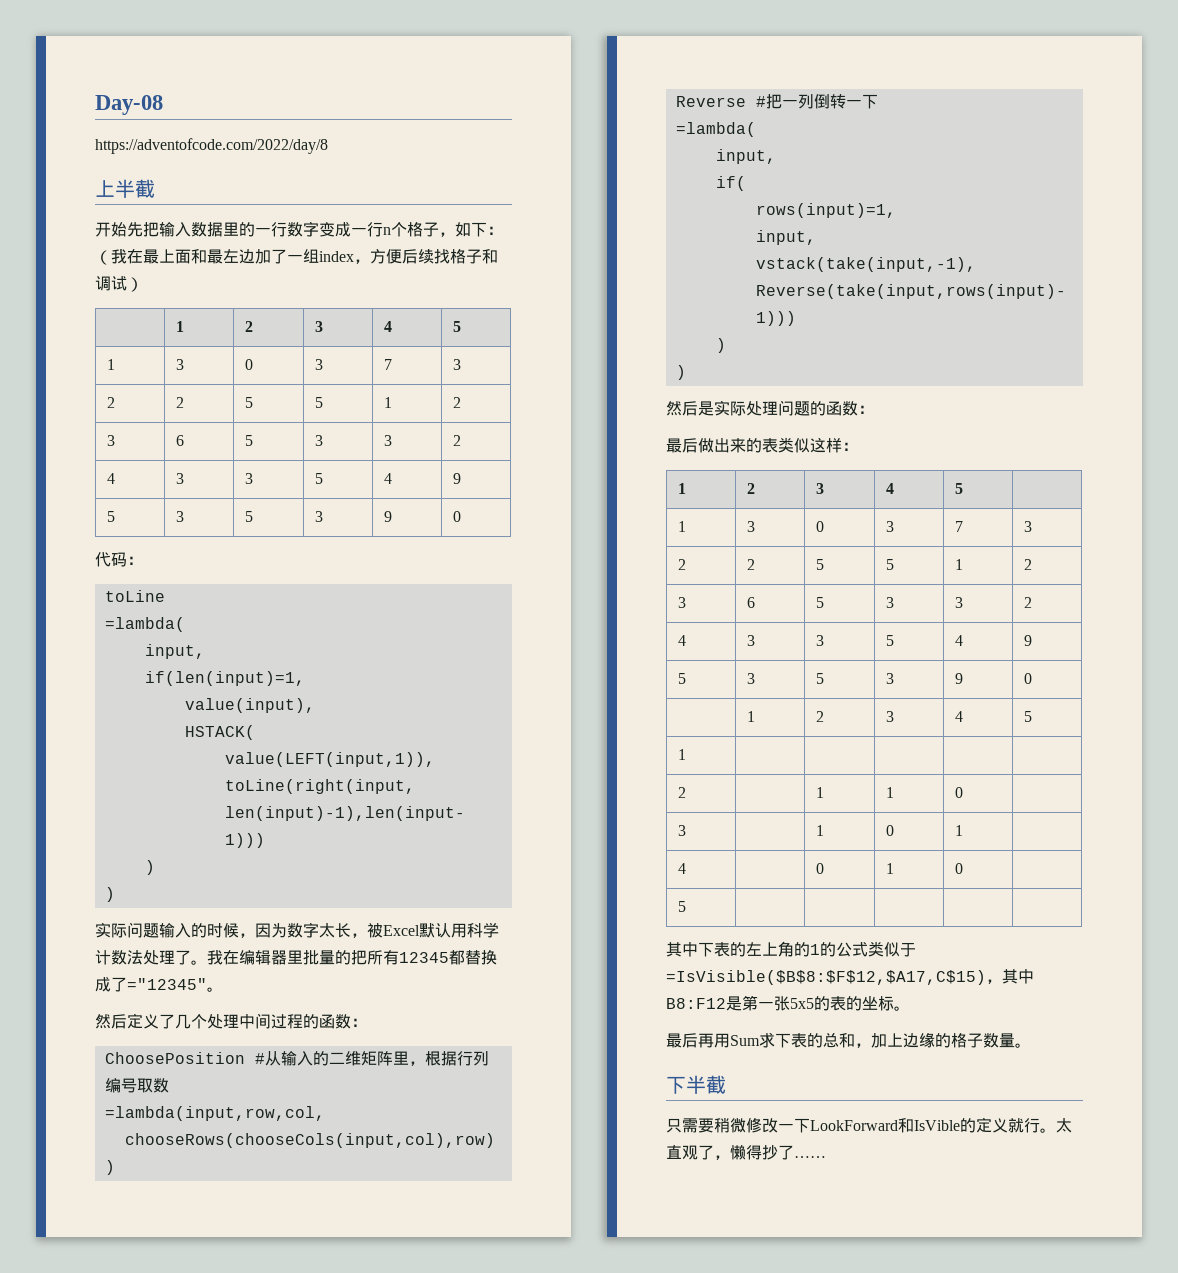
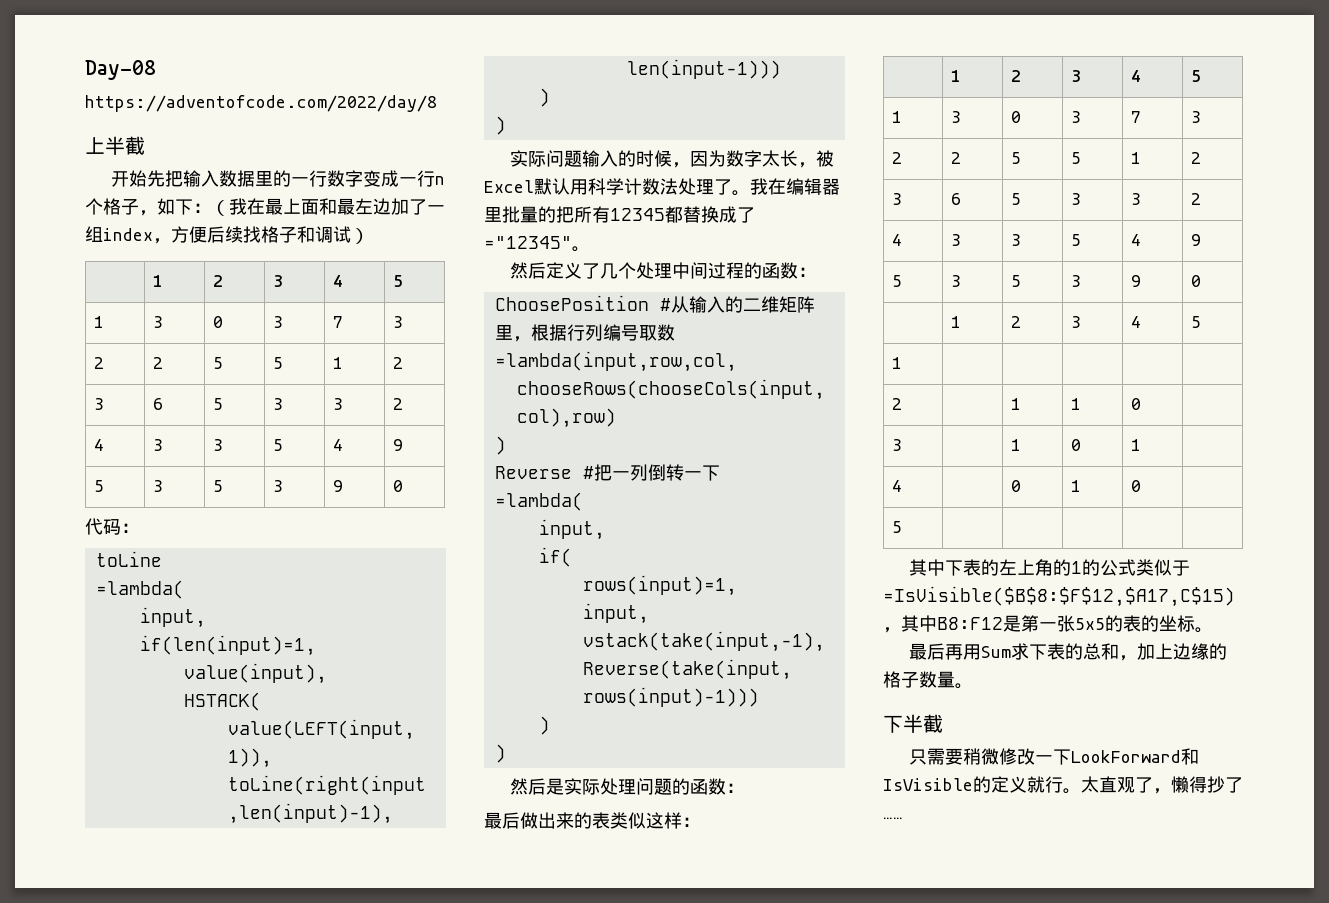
[677,483,686,494] [746,483,755,494] [815,483,824,494] [885,483,894,494] [954,483,963,494] 1 | 2 | 3 | 4 | 5 | -> [950,70,961,82] [1010,70,1021,82] [1070,70,1081,82] [1130,70,1141,82] [1190,70,1201,82] | 1 | 2 | 3 | 4 | 5
[914,1120,960,1131] IsVible -> [883,778,973,791] IsVisible

